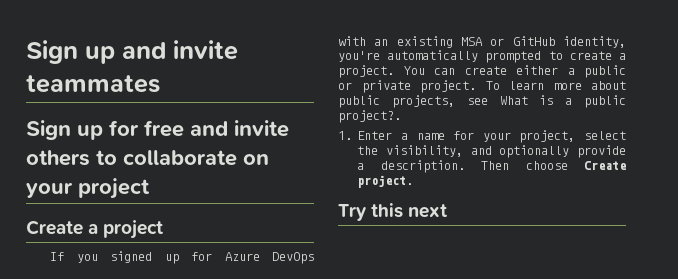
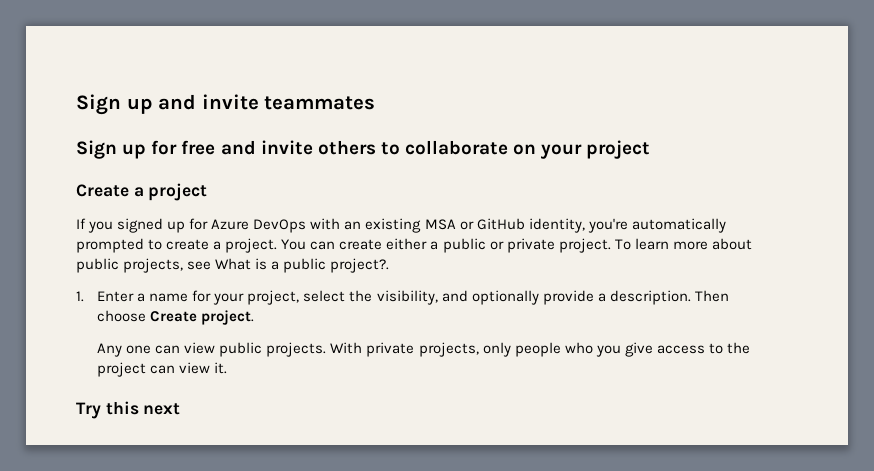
(414, 181) none -> [97,342,750,357] [97,362,228,377] // Any one can view public projects. With private projects, only people who you give access to the project can view it.

